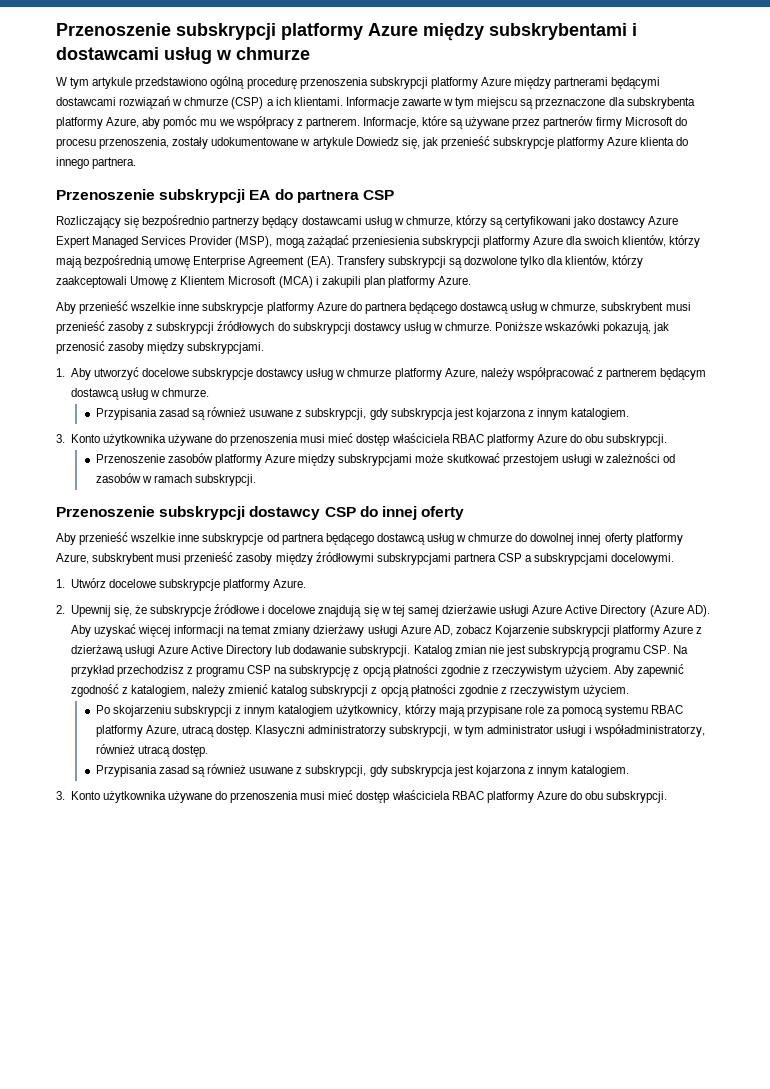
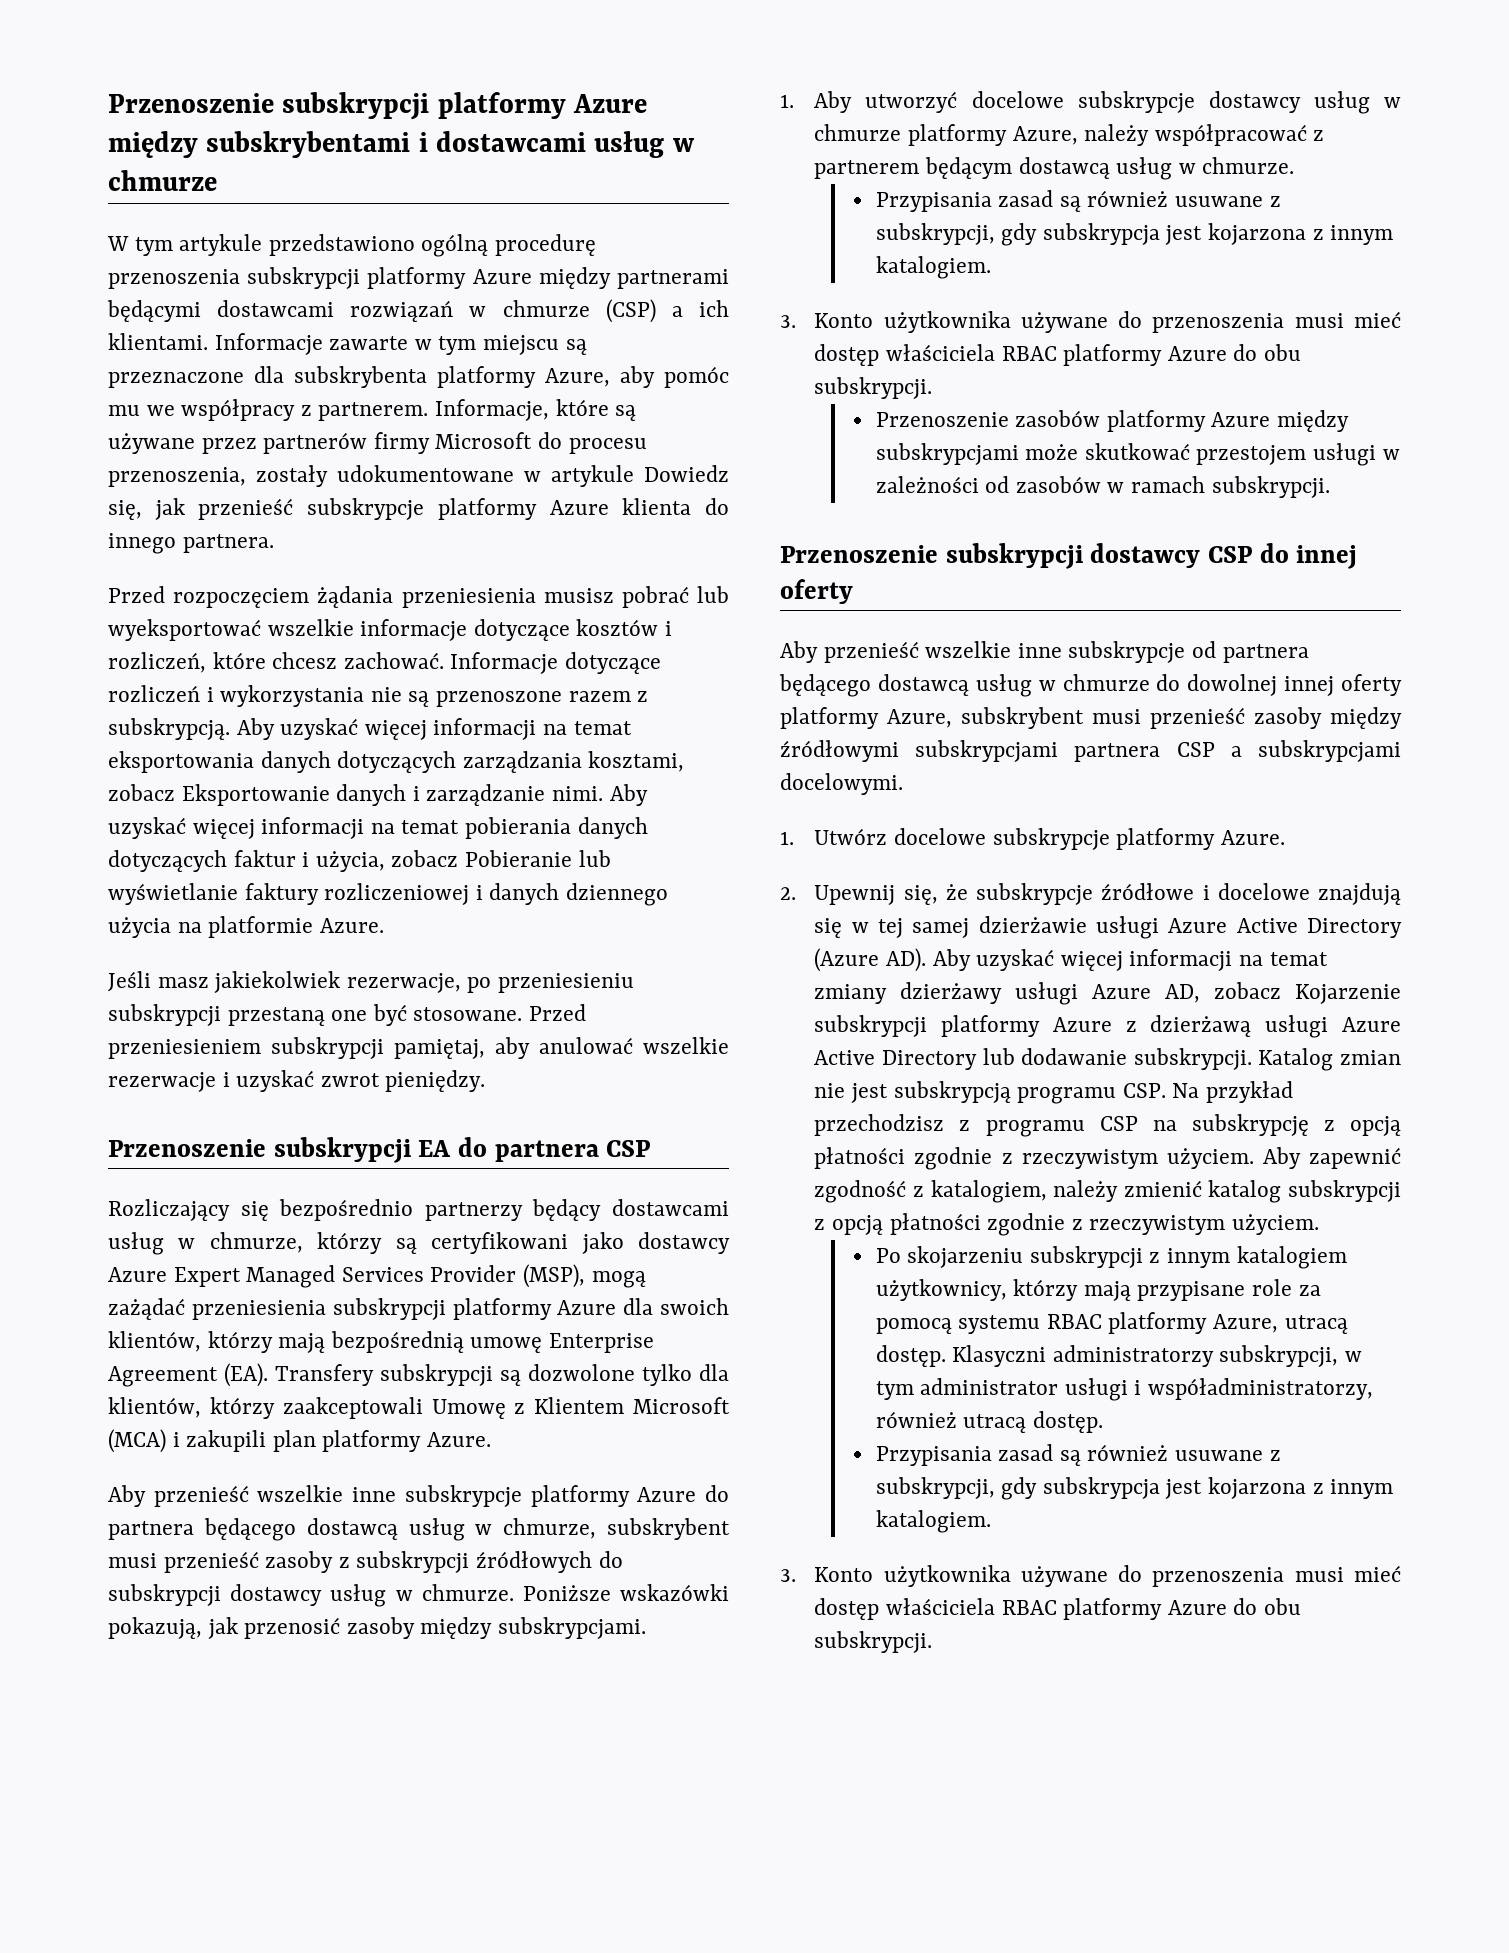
(137, 163) none -> [108,586,729,608] [108,619,673,641] [108,652,662,674] [108,685,649,707] [108,718,632,740] [108,751,685,773] [108,784,648,806] [108,817,648,839] [108,850,611,872] [108,883,669,906] [108,916,384,938] [108,971,635,993] [108,1004,587,1026] [108,1037,729,1059] [108,1070,486,1092] // Przed rozpoczęciem żądania przeniesienia musisz pobrać lub wyeksportować wszelkie informacje dotyczące kosztów i rozliczeń, które chcesz zachować. Informacje dotyczące rozliczeń i wykorzystania nie są przenoszone razem z subskrypcją. Aby uzyskać więcej informacji na temat eksportowania danych dotyczących zarządzania kosztami, zobacz Eksportowanie danych i zarządzanie nimi. Aby uzyskać więcej informacji na temat pobierania danych dotyczących faktur i użycia, zobacz Pobieranie lub wyświetlanie faktury rozliczeniowej i danych dziennego użycia na platformie Azure. // Jeśli masz jakiekolwiek rezerwacje, po przeniesieniu subskrypcji przestaną one być stosowane. Przed przeniesieniem subskrypcji pamiętaj, aby anulować wszelkie rezerwacje i uzyskać zwrot pieniędzy.

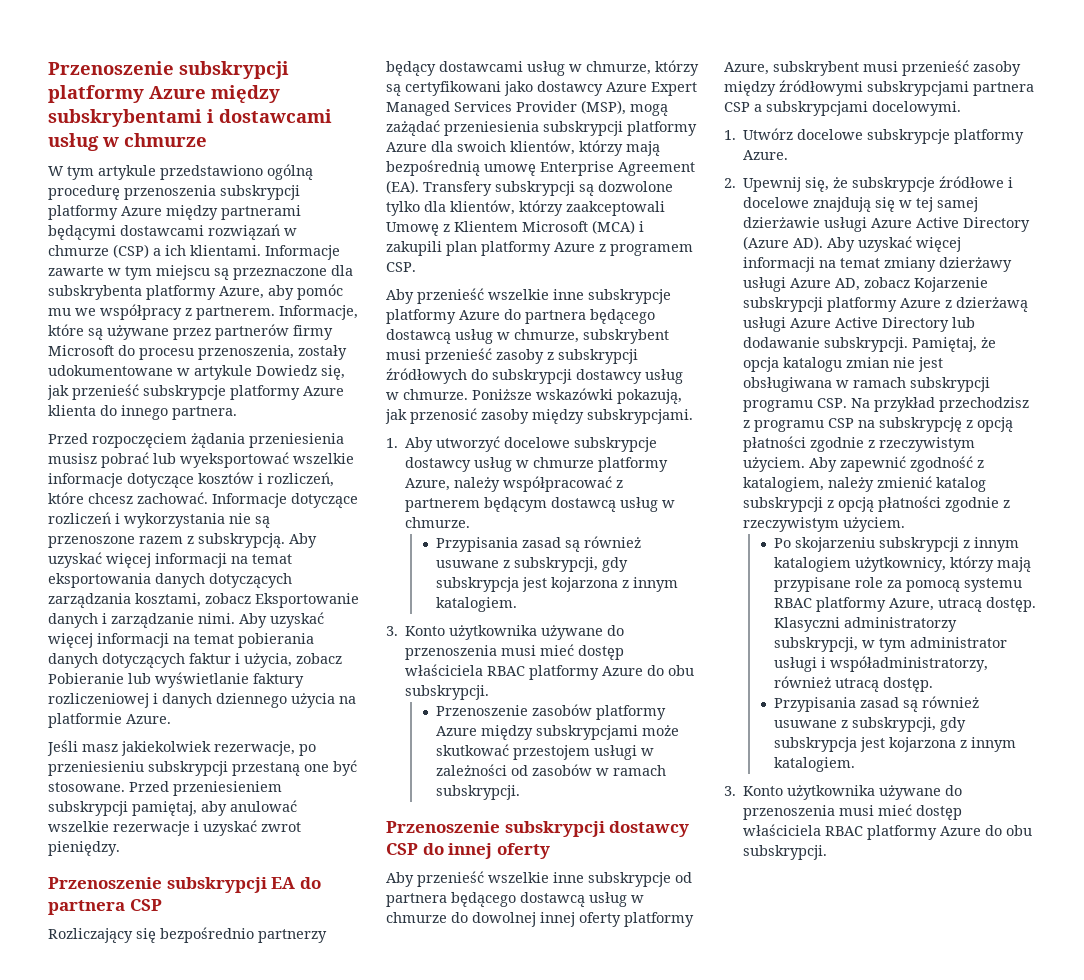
[427,1432,492,1447] Azure. -> [554,242,693,256] [386,262,416,272] Azure z programem CSP.
[1258,1048,1402,1071] [814,1081,1011,1103] Katalog zmian nie jest subskrypcją -> [912,337,997,352] [743,357,944,372] [743,377,991,392] Pamiętaj, że opcja katalogu zmian nie jest obsługiwana w ramach subskrypcji

